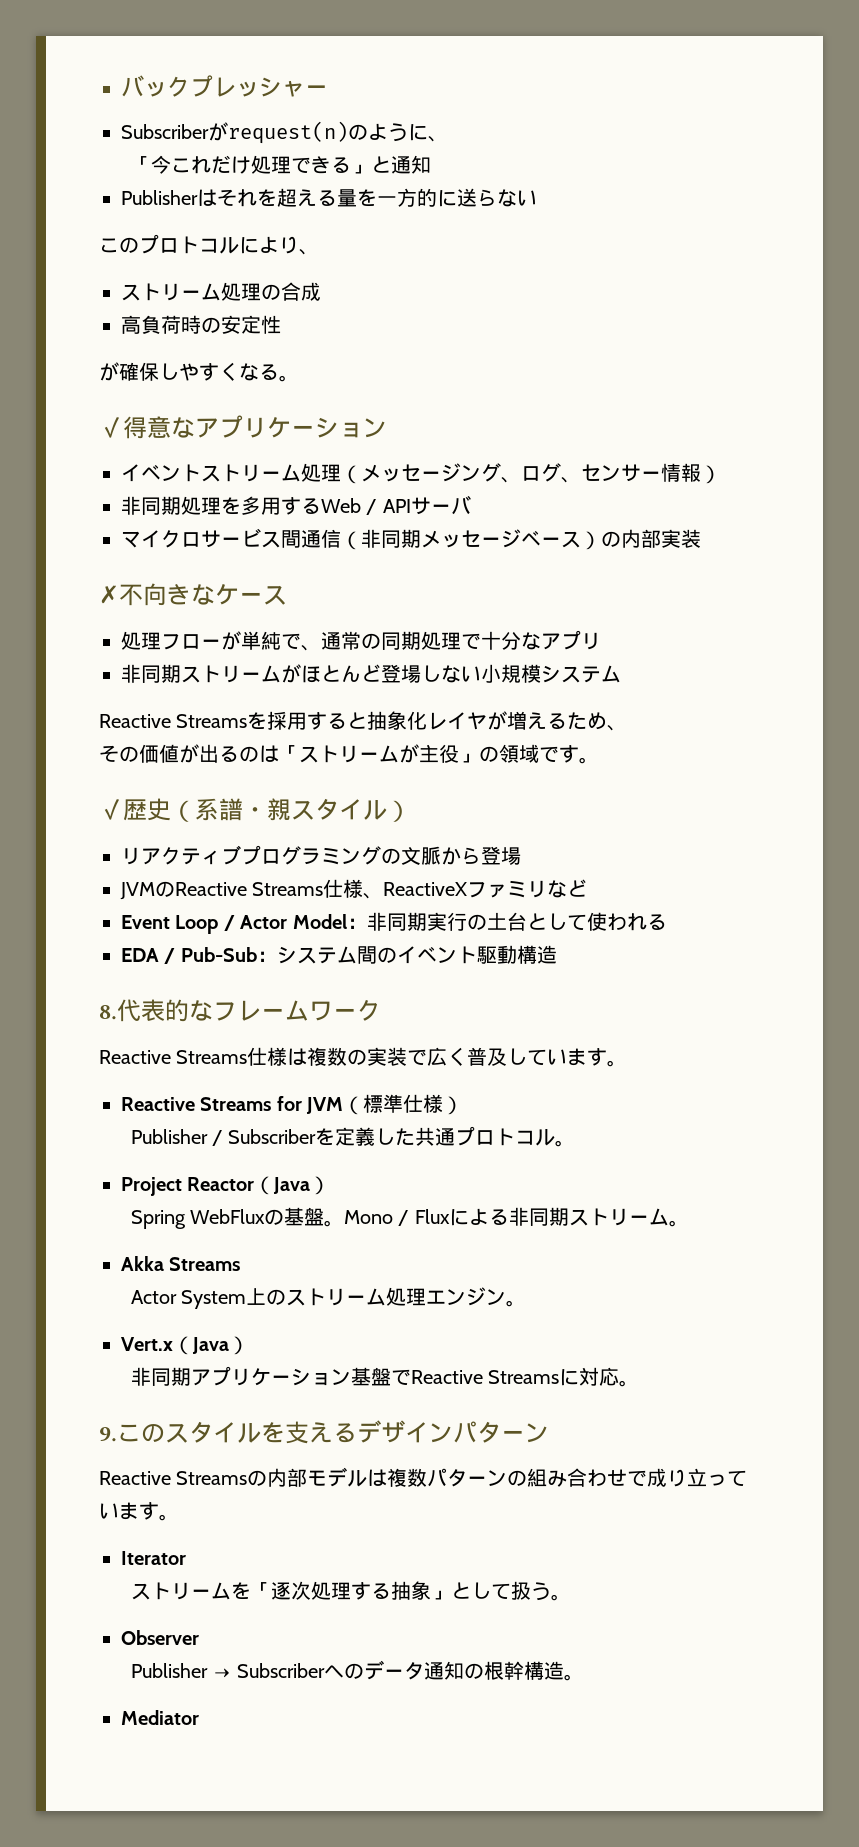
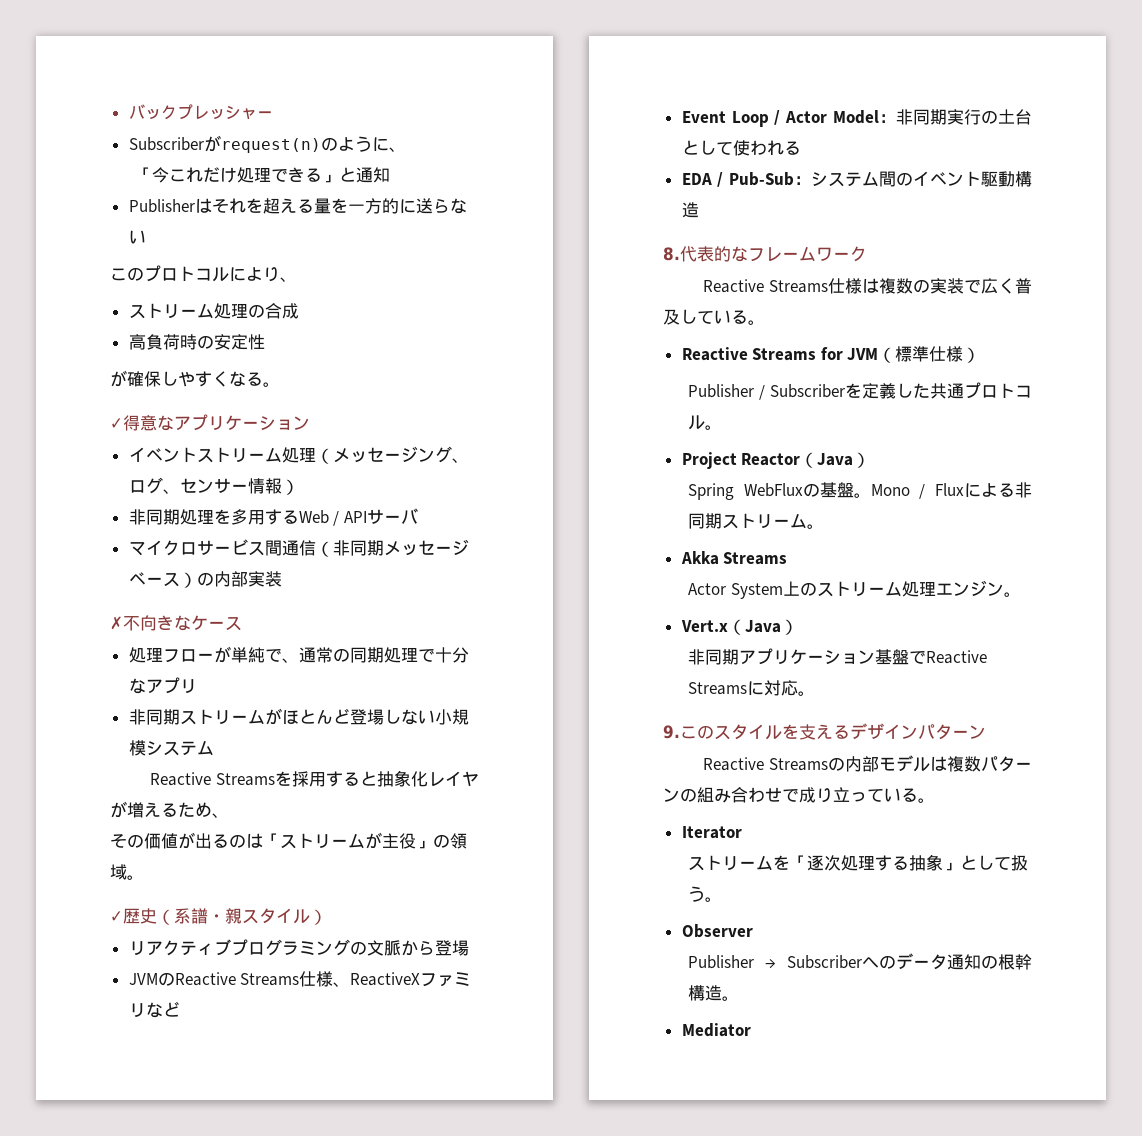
[539,745,579,763] です -> (127, 872) none
[567,1048,608,1066] ます -> [731,310,748,324] る
[119,1502,159,1520] ます -> [901,788,918,802] る

